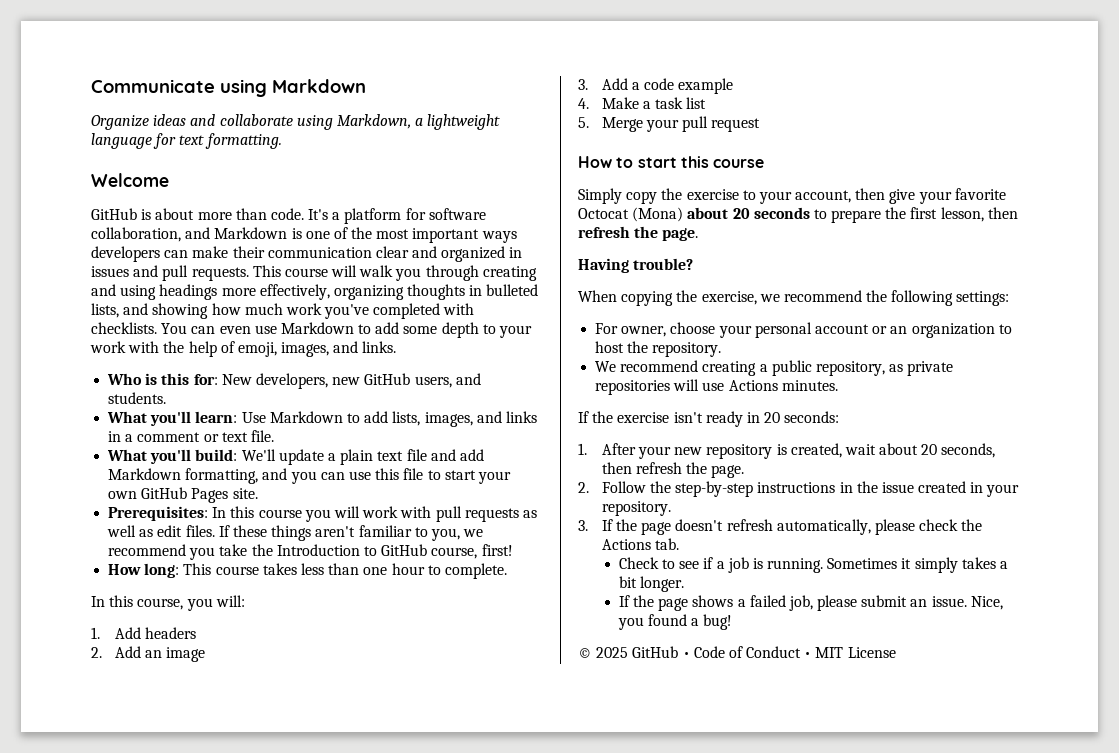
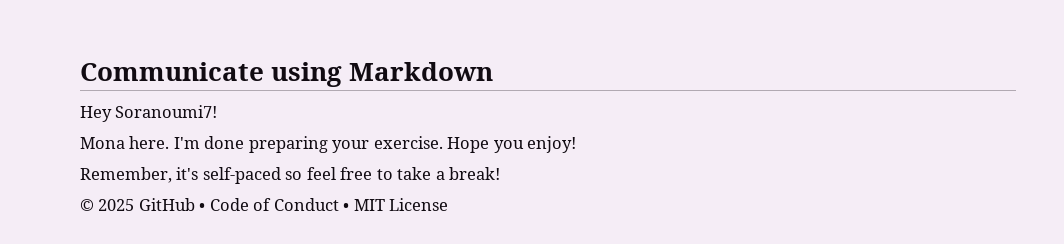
[91,114,501,130] [91,133,282,149] [91,173,169,187] [91,208,486,224] [91,227,517,243] [91,246,523,262] [91,265,537,281] [91,284,539,300] [91,303,475,319] [91,322,533,338] [90,341,397,357] [107,373,481,389] [108,392,167,404] [107,411,537,427] [108,430,274,442] [107,449,484,465] [108,468,511,484] [108,487,258,503] [108,506,537,522] [107,525,484,541] [108,544,513,560] [108,563,507,579] [91,595,245,611] [91,627,196,639] [91,646,206,662] [578,78,734,94] [578,97,707,109] [578,116,761,132] [578,156,765,168] [578,188,1006,204] [578,207,1018,223] [578,226,699,241] [578,258,694,273] [578,290,1010,306] [595,322,1012,338] [595,341,722,357] [595,360,954,376] [595,379,838,395] [578,411,840,427] [578,443,996,459] [601,462,745,478] [578,481,1020,497] [601,501,671,516] [578,519,983,535] [601,538,679,550] [618,557,1009,573] [618,576,685,592] [618,595,1003,611] [617,614,733,630] Organize ideas and collaborate using Markdown, a lightweight language for text formatting. // Welcome // GitHub is about more than code. It's a platform for software collaboration, and Markdown is one of the most important ways developers can make their communication clear and organized in issues and pull requests. This course will walk you through creating and using headings more effectively, organizing thoughts in bulleted lists, and showing how much work you've completed with checklists. You can even use Markdown to add some depth to your work with the help of emoji, images, and links. // Who is this for: New developers, new GitHub users, and students. // What you'll learn: Use Markdown to add lists, images, and links in a comment or text file. // What you'll build: We'll update a plain text file and add Markdown formatting, and you can use this file to start your own GitHub Pages site. // Prerequisites: In this course you will work with pull requests as well as edit files. If these things aren't familiar to you, we recommend you take the Introduction to GitHub course, first! // How long: This course takes less than one hour to complete. // In this course, you will: // 1. Add headers // 2. Add an image // 3. Add a code example // 4. Make a task list // 5. Merge your pull request // How to start this course // Simply copy the exercise to your account, then give your favorite Octocat (Mona) about 20 seconds to prepare the first lesson, then refresh the page. // Having trouble? // When copying the exercise, we recommend the following settings: // For owner, choose your personal account or an organization to host the repository. // We recommend creating a public repository, as private repositories will use Actions minutes. // If the exercise isn't ready in 20 seconds: // 1. After your new repository is created, wait about 20 seconds, then refresh the page. // 2. Follow the step-by-step instructions in the issue created in your repository. // 3. If the page doesn't refresh automatically, please check the Actions tab. // Check to see if a job is running. Sometimes it simply takes a bit longer. // If the page shows a failed job, please submit an issue. Nice, you found a bug! -> [80,105,218,122] [80,136,577,153] [80,167,501,184] Hey Soranoumi7! // Mona here. I'm done preparing your exercise. Hope you enjoy! // Remember, it's self-paced so feel free to take a break!

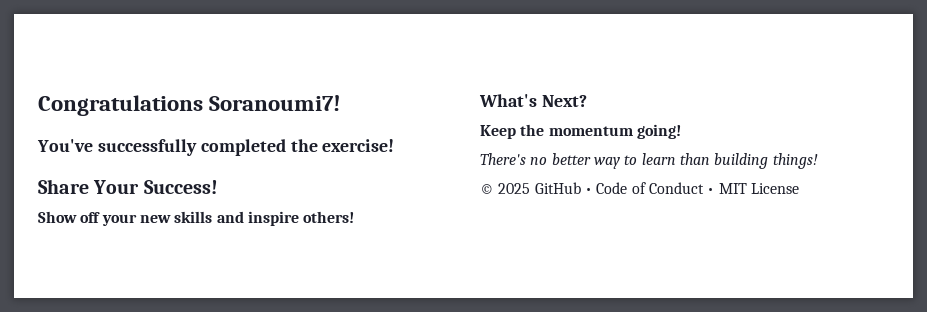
[80,62,494,87] [80,105,218,122] [80,136,577,153] [80,167,501,184] Communicate using Markdown // Hey Soranoumi7! // Mona here. I'm done preparing your exercise. Hope you enjoy! // Remember, it's self-paced so feel free to take a break! -> [38,95,342,116] [37,139,395,156] [38,179,218,194] [38,211,355,226] [479,94,587,107] [480,124,681,139] [480,153,818,169] Congratulations Soranoumi7! // You've successfully completed the exercise! // Share Your Success! // Show off your new skills and inspire others! // What's Next? // Keep the momentum going! // There's no better way to learn than building things!

